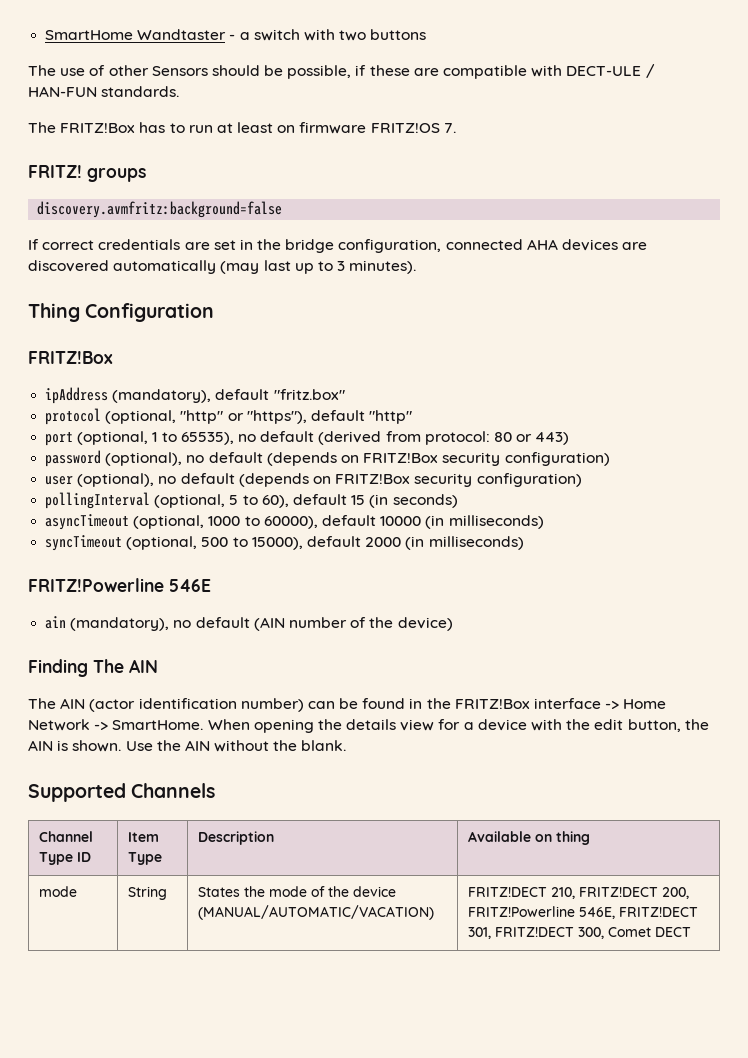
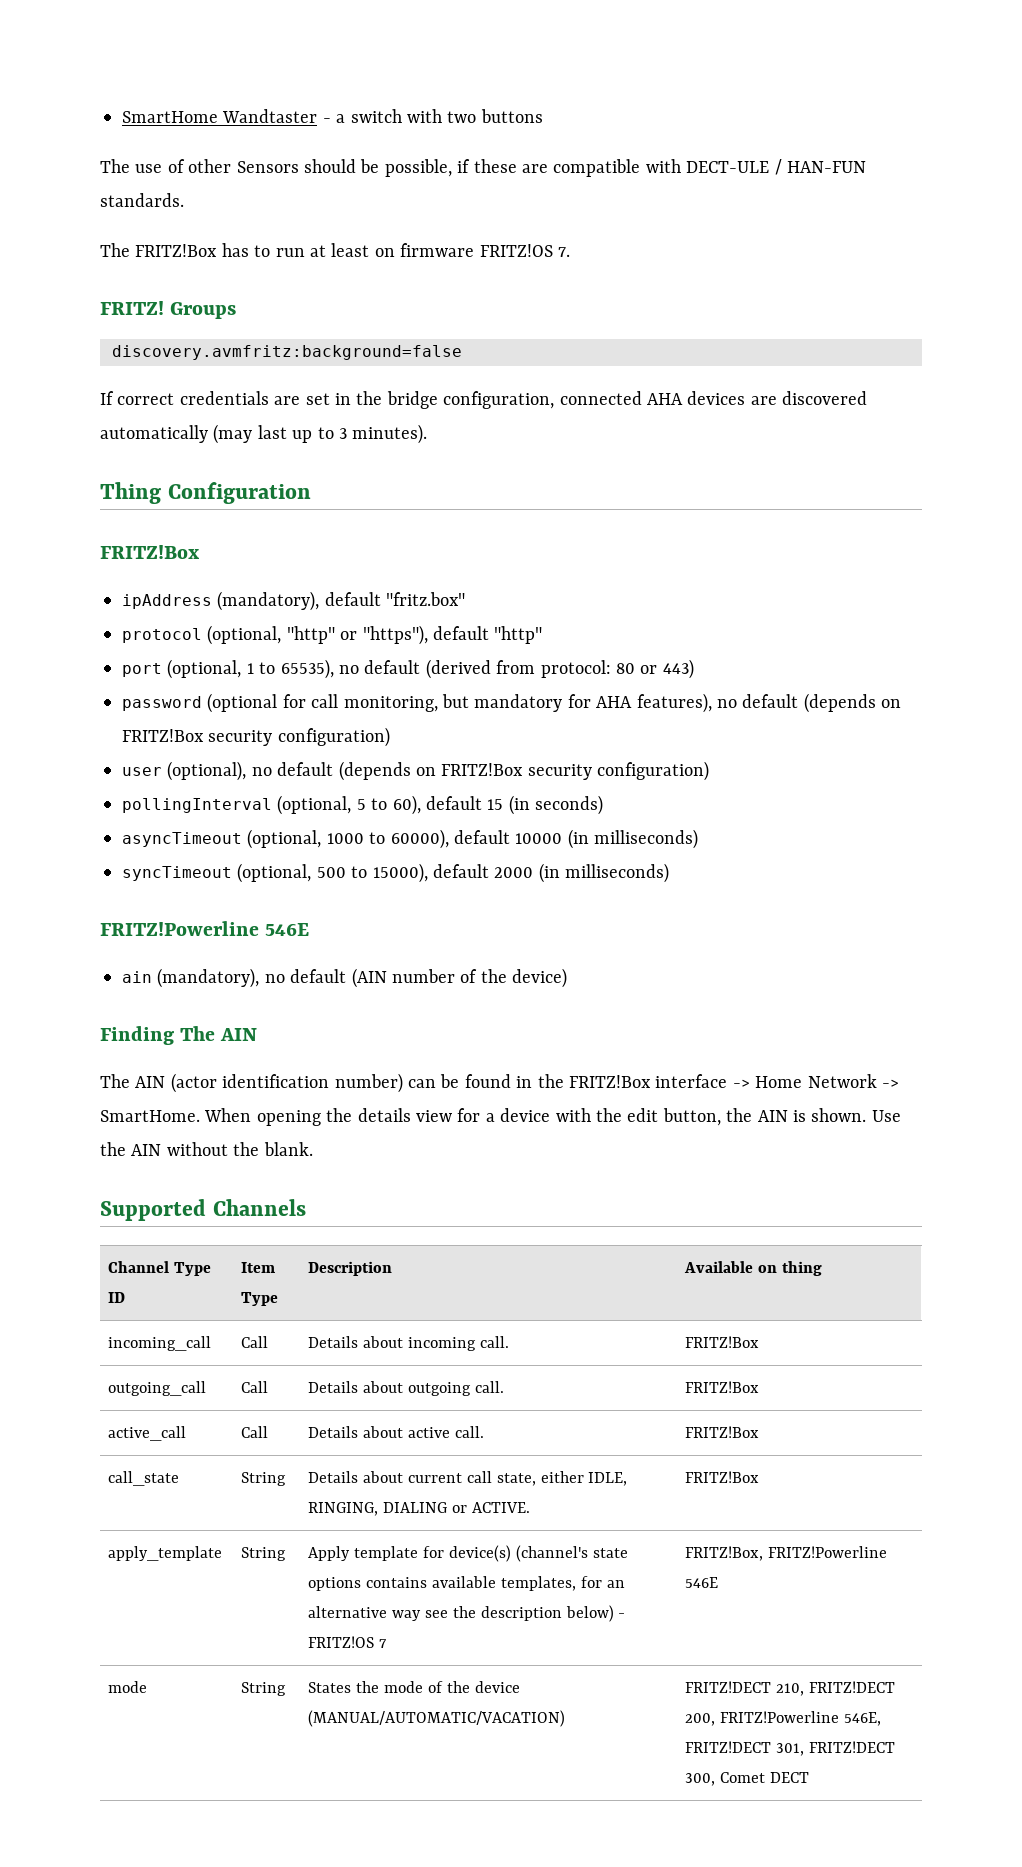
[87,168,146,182] groups -> [170,302,237,319] Groups
[105,452,183,466] (optional), -> [207,693,712,713] (optional for call monitoring, but mandatory for AHA features),
(591, 838) none -> [108,1336,212,1351] [241,1336,269,1348] [308,1336,509,1351] [685,1336,760,1348] [108,1381,207,1396] [241,1381,269,1393] [308,1381,504,1396] [685,1381,760,1393] [108,1426,187,1441] [241,1426,269,1438] [308,1426,484,1438] [685,1426,760,1438] [108,1471,180,1486] [241,1472,287,1486] [308,1471,628,1486] [308,1502,530,1516] [685,1471,760,1483] [108,1546,223,1561] [241,1547,287,1561] [308,1545,628,1562] [308,1576,625,1591] [308,1605,626,1622] [308,1636,388,1648] [685,1546,888,1561] [685,1577,719,1588] // incoming_call | Call | Details about incoming call. | FRITZ!Box // outgoing_call | Call | Details about outgoing call. | FRITZ!Box // active_call | Call | Details about active call. | FRITZ!Box // call_state | String | Details about current call state, either IDLE, RINGING, DIALING or ACTIVE. | FRITZ!Box // apply_template | String | Apply template for device(s) (channel's state options contains available templates, for an alternative way see the description below) - FRITZ!OS 7 | FRITZ!Box, FRITZ!Powerline 546E

